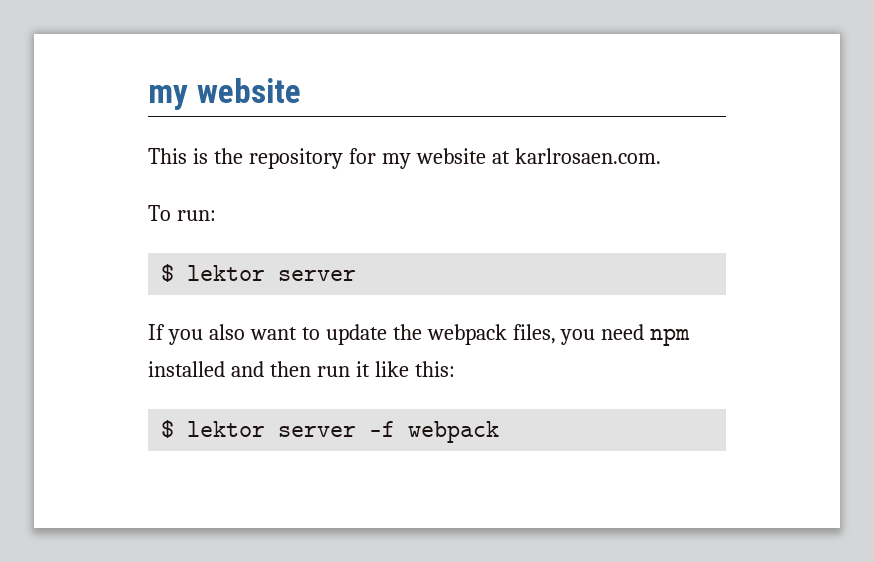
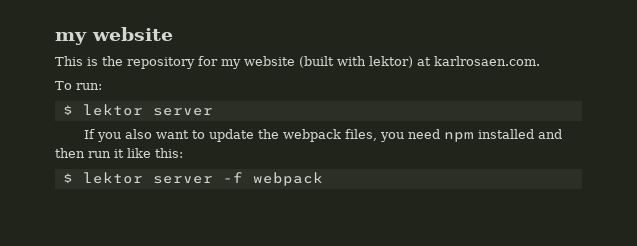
(486, 156) none -> [299,56,413,68] (built with lektor)

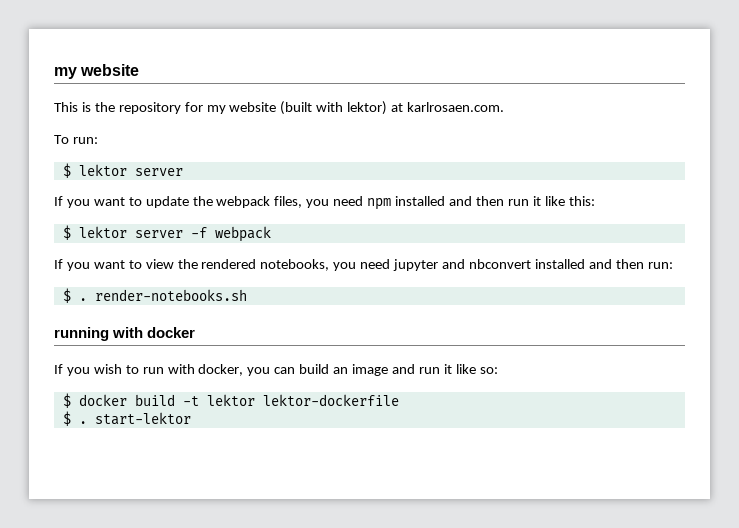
[124,129,152,139] also -> (90, 203) none
(323, 179) none -> [54,259,673,271] [62,288,247,303] [54,327,196,341] [54,364,498,376] [62,393,399,408] [62,411,191,426] // If you want to view the rendered notebooks, you need jupyter and nbconvert installed and then run: // $ . render-notebooks.sh // running with docker // If you wish to run with docker, you can build an image and run it like so: // $ docker build -t lektor lektor-dockerfile // $ . start-lektor

